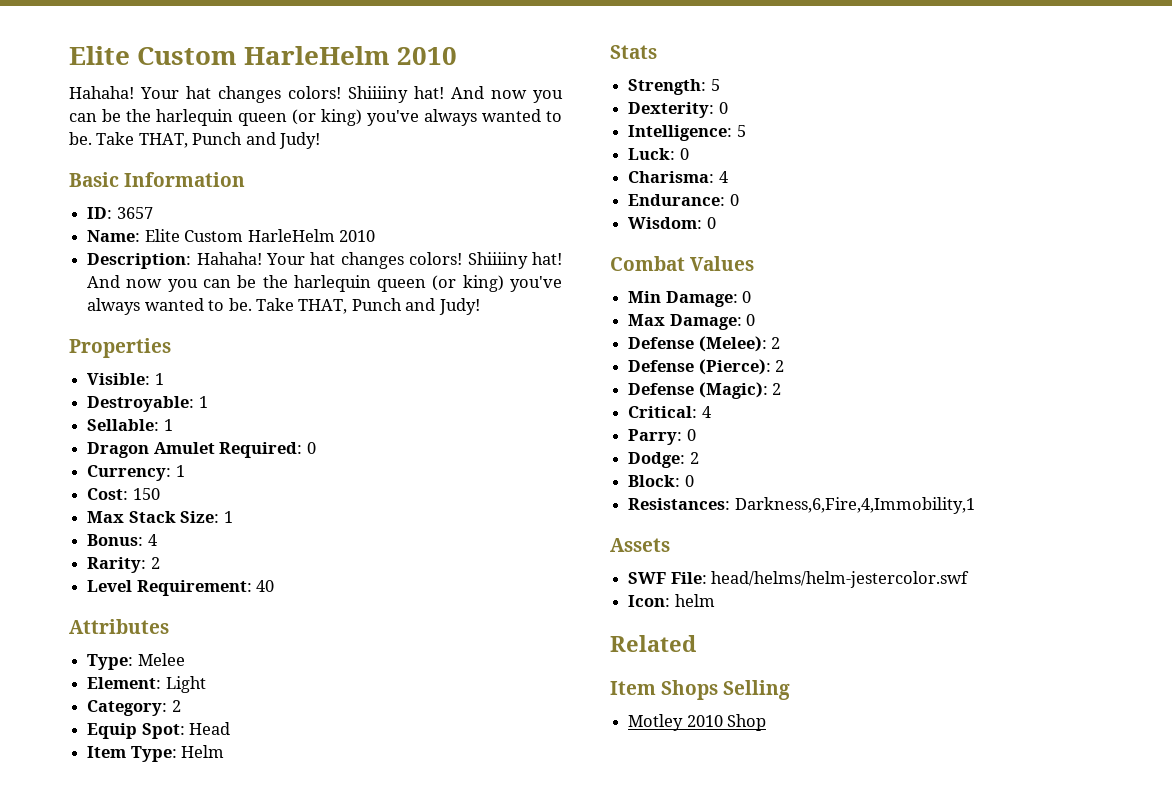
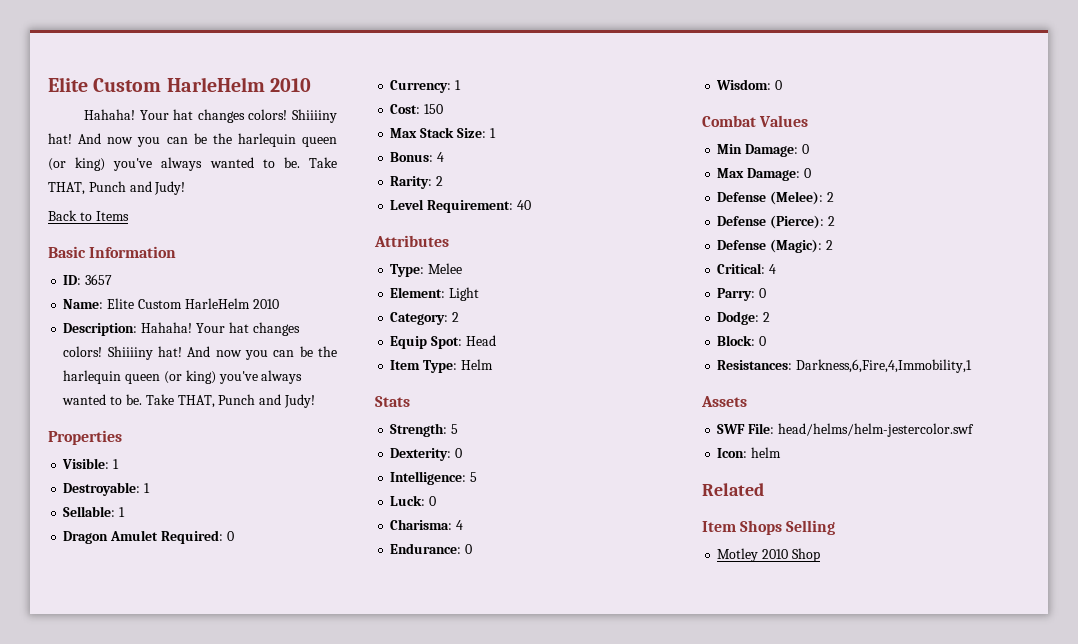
(321, 140) none -> [48,210,129,221] // Back to Items

